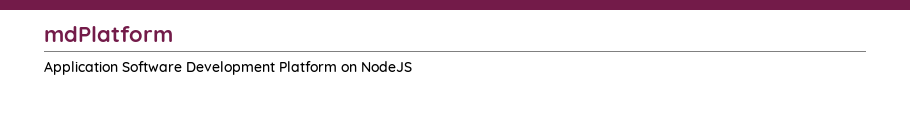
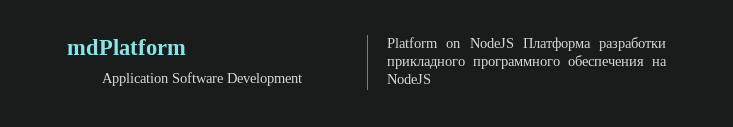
(412, 66) none -> [522,37,666,51] [387,55,667,69] [387,74,431,84] Платформа разработки прикладного программного обеспечения на NodeJS

